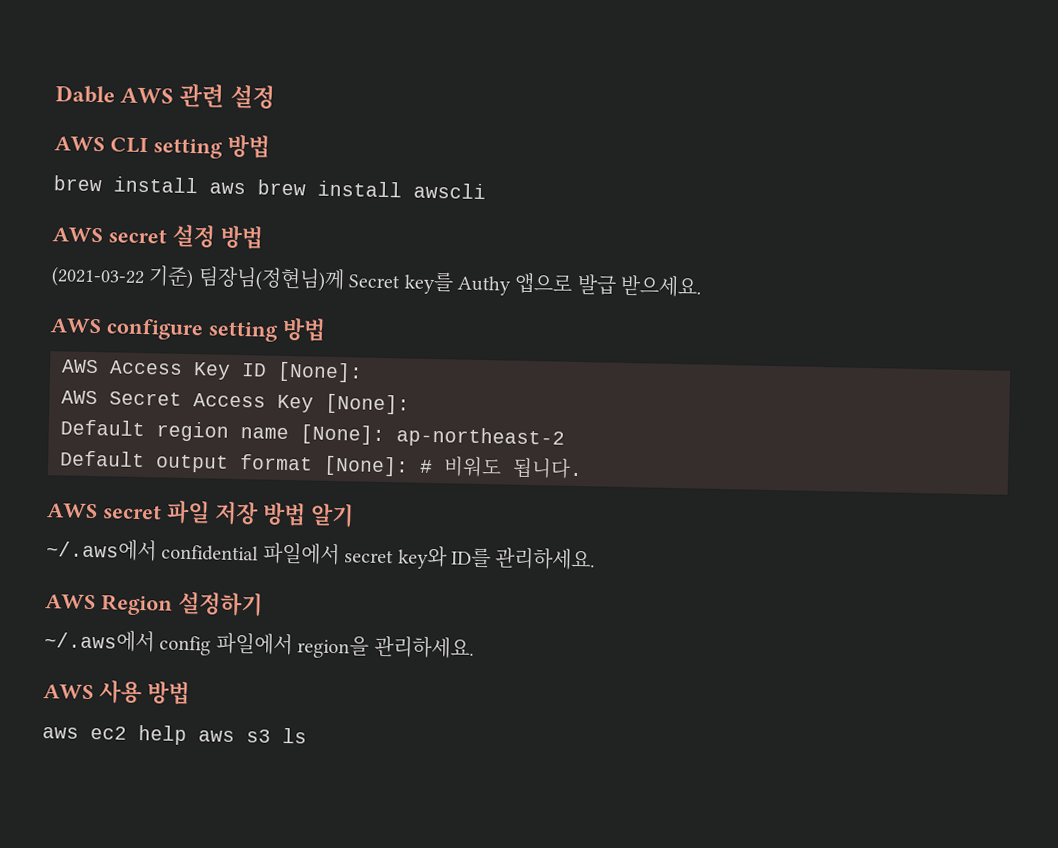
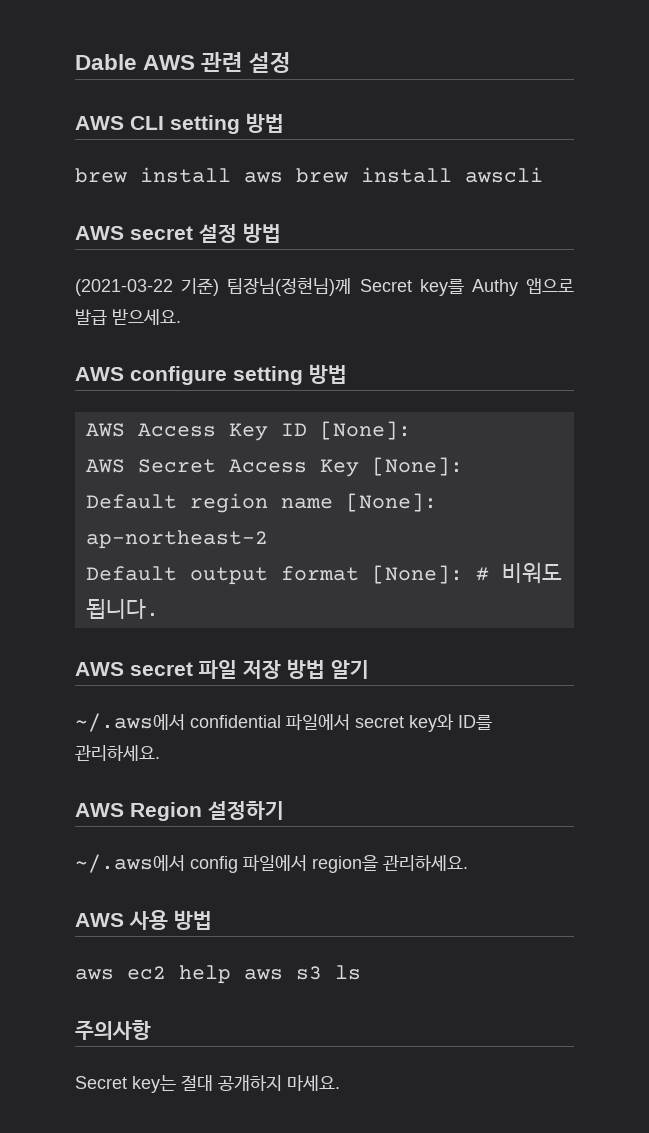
(307, 735) none -> [75,1020,151,1040] [75,1075,340,1093] // 주의사항 // Secret key는 절대 공개하지 마세요.

